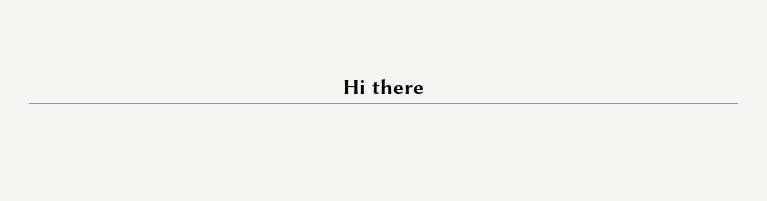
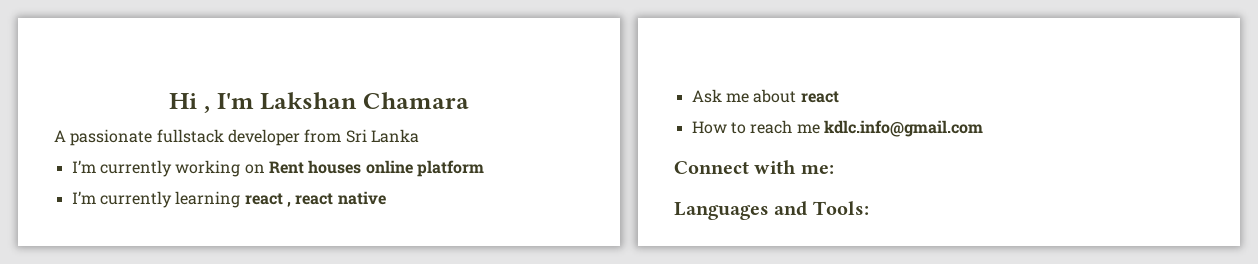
[371,79,424,94] there -> [203,92,469,113] [54,129,419,146] [71,160,484,177] [71,191,386,208] [691,89,839,103] [691,120,983,137] [674,160,834,174] [674,201,869,220] , I'm Lakshan Chamara // A passionate fullstack developer from Sri Lanka // I’m currently working on Rent houses online platform // I’m currently learning react , react native // Ask me about react // How to reach me kdlc.info@gmail.com // Connect with me: // Languages and Tools:

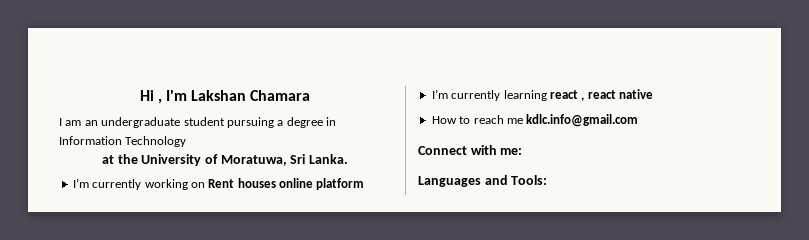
[54,129,419,146] A passionate fullstack developer from Sri Lanka -> [59,117,336,128] [59,136,187,147] [102,154,348,166] I am an undergraduate student pursuing a degree in Information Technology // at the University of Moratuwa, Sri Lanka.
[691,89,839,103] // Ask me about react -> (653, 94) none

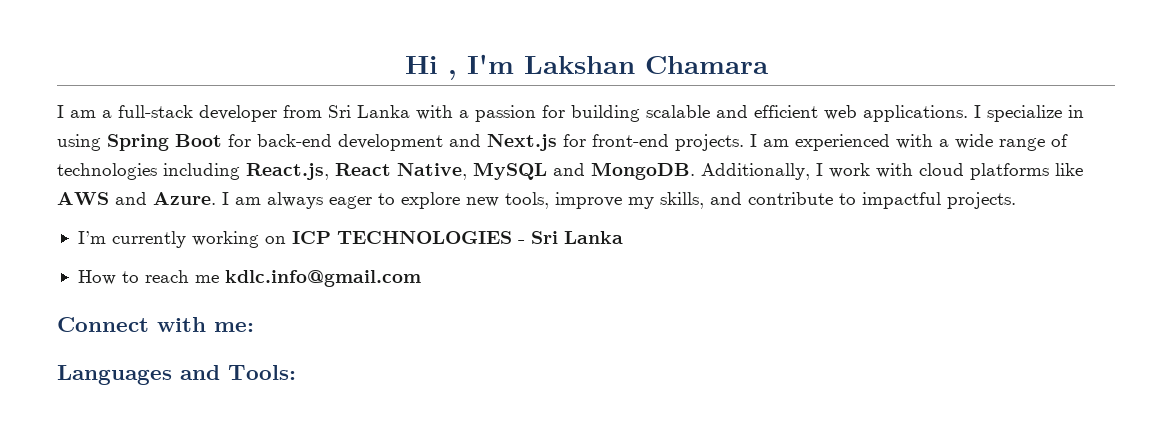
[84,117,336,128] [59,136,187,147] [102,154,348,166] [72,178,365,190] [431,89,653,101] an undergraduate student pursuing a degree in Information Technology // at the University of Moratuwa, Sri Lanka. // I’m currently working on Rent houses online platform // I’m currently learning react , react native -> [102,105,1084,122] [57,134,1068,151] [57,162,1083,180] [57,192,1016,209] [77,231,623,248] a full-stack developer from Sri Lanka with a passion for building scalable and efficient web applications. I specialize in using Spring Boot for back-end development and Next.js for front-end projects. I am experienced with a wide range of technologies including React.js, React Native, MySQL and MongoDB. Additionally, I work with cloud platforms like AWS and Azure. I am always eager to explore new tools, improve my skills, and contribute to impactful projects. // I’m currently working on ICP TECHNOLOGIES - Sri Lanka

